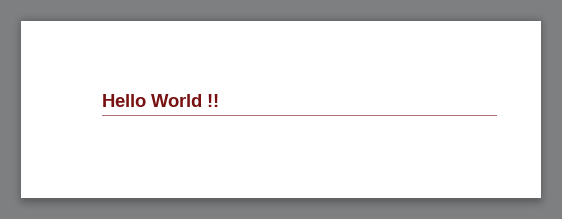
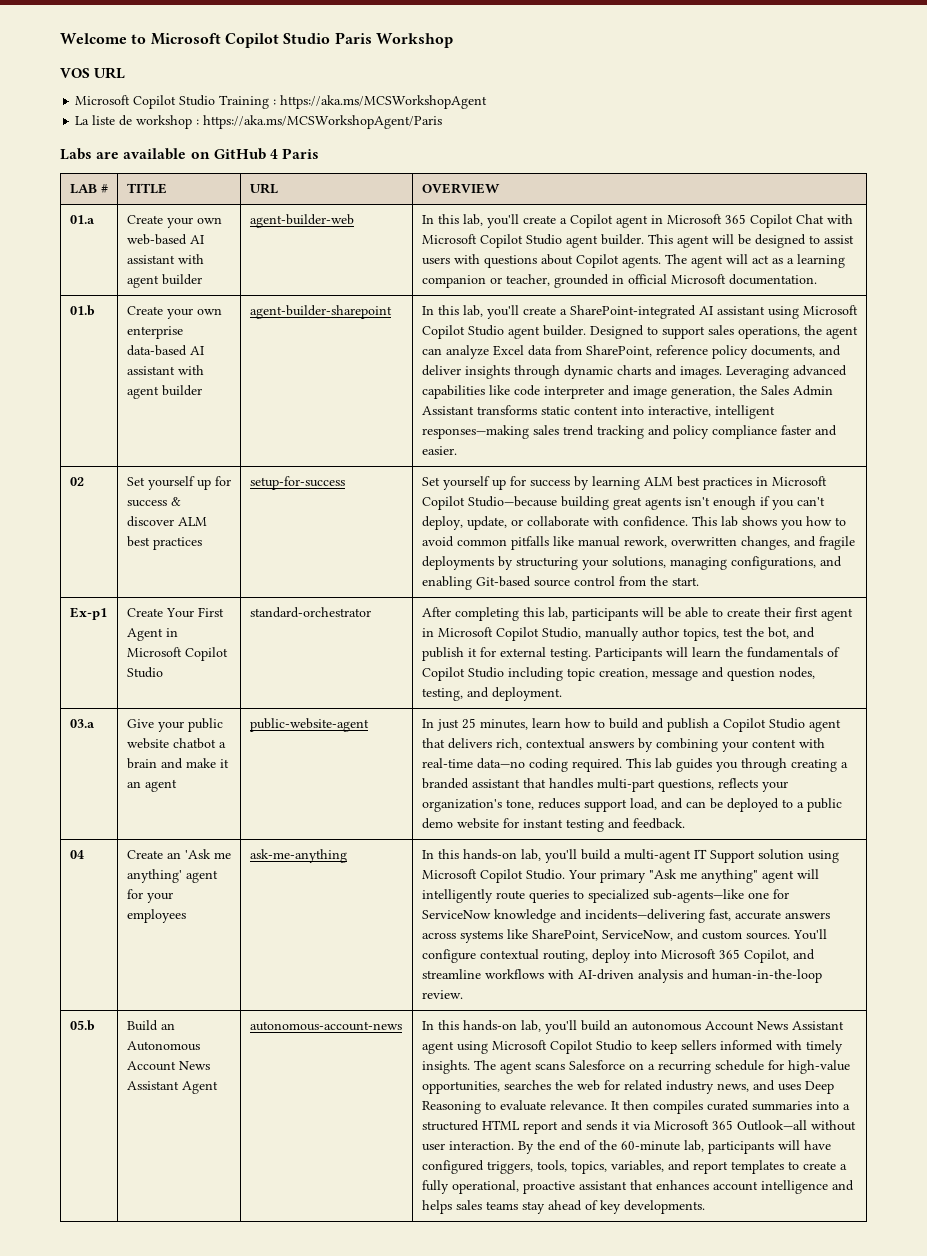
[102,94,219,107] Hello World !! -> [60,32,453,48] [60,67,126,79] [75,95,488,109] [75,115,443,129] [60,148,320,160] [69,184,108,194] [126,183,167,194] [249,183,278,194] [421,183,500,194] [69,215,95,224] [126,215,222,228] [126,234,204,245] [126,254,204,264] [126,274,202,288] [249,214,354,228] [421,214,853,228] [421,234,854,248] [421,254,845,268] [421,274,817,288] [69,305,95,316] [126,306,222,319] [126,326,183,339] [126,345,204,356] [126,365,204,375] [126,385,202,399] [249,305,392,319] [421,305,858,319] [421,325,858,339] [421,345,841,359] [421,365,847,379] [421,385,833,399] [421,405,775,419] [421,425,837,439] [421,446,457,455] [69,477,84,486] [126,476,231,490] [126,497,181,507] [126,516,207,527] [126,536,202,550] [249,476,345,490] [421,476,827,490] [421,496,825,510] [421,516,846,530] [421,536,855,550] [421,556,842,570] [421,576,699,590] [69,607,107,620] [126,607,224,618] [126,628,178,641] [126,647,228,661] [126,667,163,678] [249,607,371,618] [421,607,853,621] [421,627,815,641] [421,647,840,661] [421,667,815,681] [421,687,562,701] [69,719,95,728] [126,718,223,732] [126,738,226,749] [126,758,229,769] [126,779,177,792] [249,718,369,732] [421,718,841,732] [421,738,825,752] [421,758,848,772] [421,778,788,792] [421,798,842,812] [421,818,685,832] [69,850,84,859] [126,849,231,859] [126,869,218,883] [126,889,173,903] [126,909,186,923] [249,849,347,863] [421,849,839,863] [421,869,819,883] [421,889,789,903] [421,909,830,923] [421,929,827,943] [421,949,815,963] [421,969,822,983] [421,990,463,999] [69,1020,95,1031] [126,1020,175,1031] [126,1041,200,1051] [126,1061,210,1071] [126,1081,218,1094] [249,1021,402,1031] [421,1020,844,1034] [421,1040,843,1054] [421,1060,850,1074] [421,1080,834,1094] [421,1100,850,1114] [421,1120,856,1134] [421,1140,831,1154] [421,1160,847,1174] [421,1180,854,1194] [421,1200,705,1214] Welcome to Microsoft Copilot Studio Paris Workshop // VOS URL // Microsoft Copilot Studio Training : https://aka.ms/MCSWorkshopAgent // La liste de workshop : https://aka.ms/MCSWorkshopAgent/Paris // Labs are available on GitHub 4 Paris // LAB # | TITLE | URL | OVERVIEW // 01.a | Create your own web-based AI assistant with agent builder | agent-builder-web | In this lab, you'll create a Copilot agent in Microsoft 365 Copilot Chat with Microsoft Copilot Studio agent builder. This agent will be designed to assist users with questions about Copilot agents. The agent will act as a learning companion or teacher, grounded in official Microsoft documentation. // 01.b | Create your own enterprise data-based AI assistant with agent builder | agent-builder-sharepoint | In this lab, you'll create a SharePoint-integrated AI assistant using Microsoft Copilot Studio agent builder. Designed to support sales operations, the agent can analyze Excel data from SharePoint, reference policy documents, and deliver insights through dynamic charts and images. Leveraging advanced capabilities like code interpreter and image generation, the Sales Admin Assistant transforms static content into interactive, intelligent responses—making sales trend tracking and policy compliance faster and easier. // 02 | Set yourself up for success & discover ALM best practices | setup-for-success | Set yourself up for success by learning ALM best practices in Microsoft Copilot Studio—because building great agents isn't enough if you can't deploy, update, or collaborate with confidence. This lab shows you how to avoid common pitfalls like manual rework, overwritten changes, and fragile deployments by structuring your solutions, managing configurations, and enabling Git-based source control from the start. // Ex-p1 | Create Your First Agent in Microsoft Copilot Studio | standard-orchestrator | After completing this lab, participants will be able to create their first agent in Microsoft Copilot Studio, manually author topics, test the bot, and publish it for external testing. Participants will learn the fundamentals of Copilot Studio including topic creation, message and question nodes, testing, and deployment. // 03.a | Give your public website chatbot a brain and make it an agent | public-website-agent | In just 25 minutes, learn how to build and publish a Copilot Studio agent that delivers rich, contextual answers by combining your content with real-time data—no coding required. This lab guides you through creating a branded assistant that handles multi-part questions, reflects your organization's tone, reduces support load, and can be deployed to a public demo website for instant testing and feedback. // 04 | Create an 'Ask me anything' agent for your employees | ask-me-anything | In this hands-on lab, you'll build a multi-agent IT Support solution using Microsoft Copilot Studio. Your primary "Ask me anything" agent will intelligently route queries to specialized sub-agents—like one for ServiceNow knowledge and incidents—delivering fast, accurate answers across systems like SharePoint, ServiceNow, and custom sources. You'll configure contextual routing, deploy into Microsoft 365 Copilot, and streamline workflows with AI-driven analysis and human-in-the-loop review. // 05.b | Build an Autonomous Account News Assistant Agent | autonomous-account-news | In this hands-on lab, you'll build an autonomous Account News Assistant agent using Microsoft Copilot Studio to keep sellers informed with timely insights. The agent scans Salesforce on a recurring schedule for high-value opportunities, searches the web for related industry news, and uses Deep Reasoning to evaluate relevance. It then compiles curated summaries into a structured HTML report and sends it via Microsoft 365 Outlook—all without user interaction. By the end of the 60-minute lab, participants will have configured triggers, tools, topics, variables, and report templates to create a fully operational, proactive assistant that enhances account intelligence and helps sales teams stay ahead of key developments.

